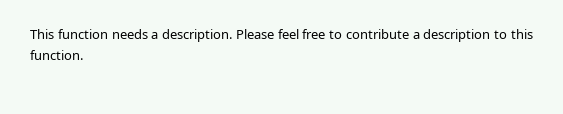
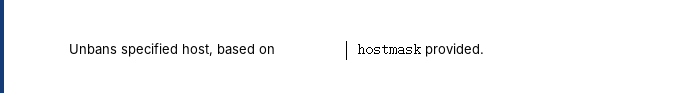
[30,29,533,42] [30,50,83,60] This function needs a description. Please feel free to contribute a description to this function. -> [69,43,484,57] Unbans specified host, based on hostmask provided.

